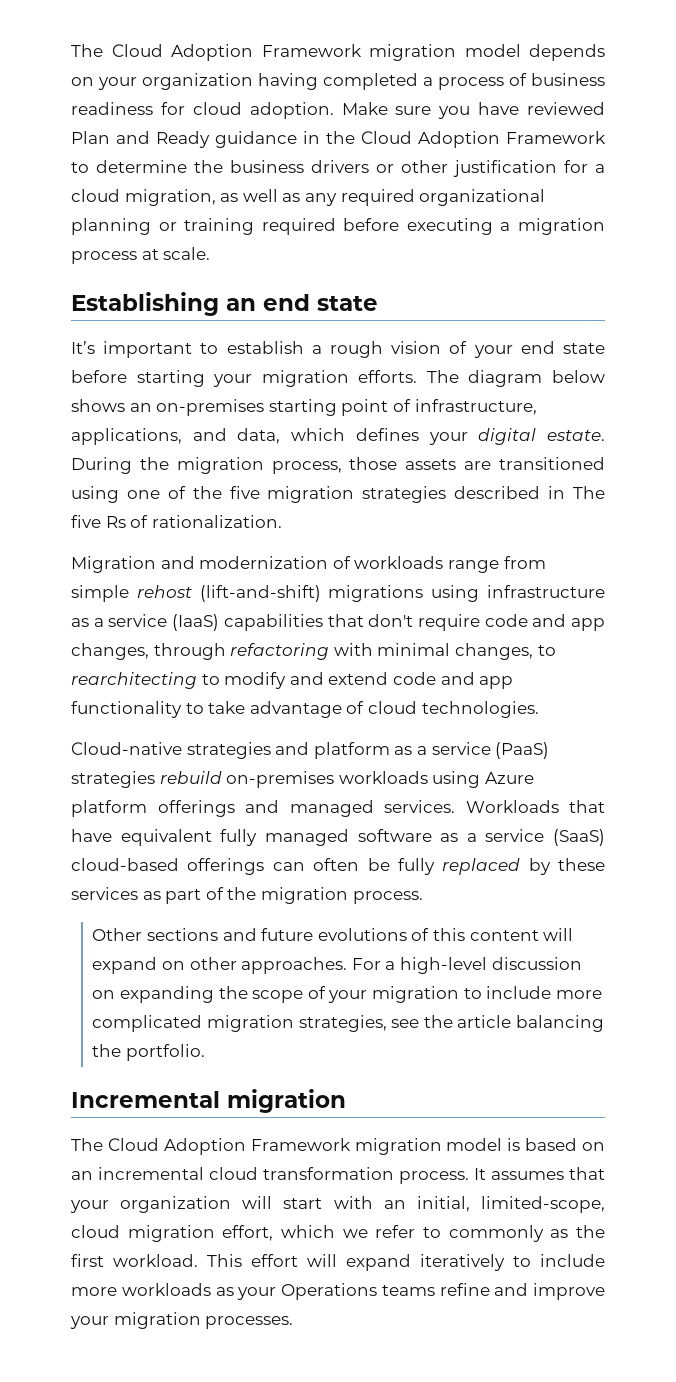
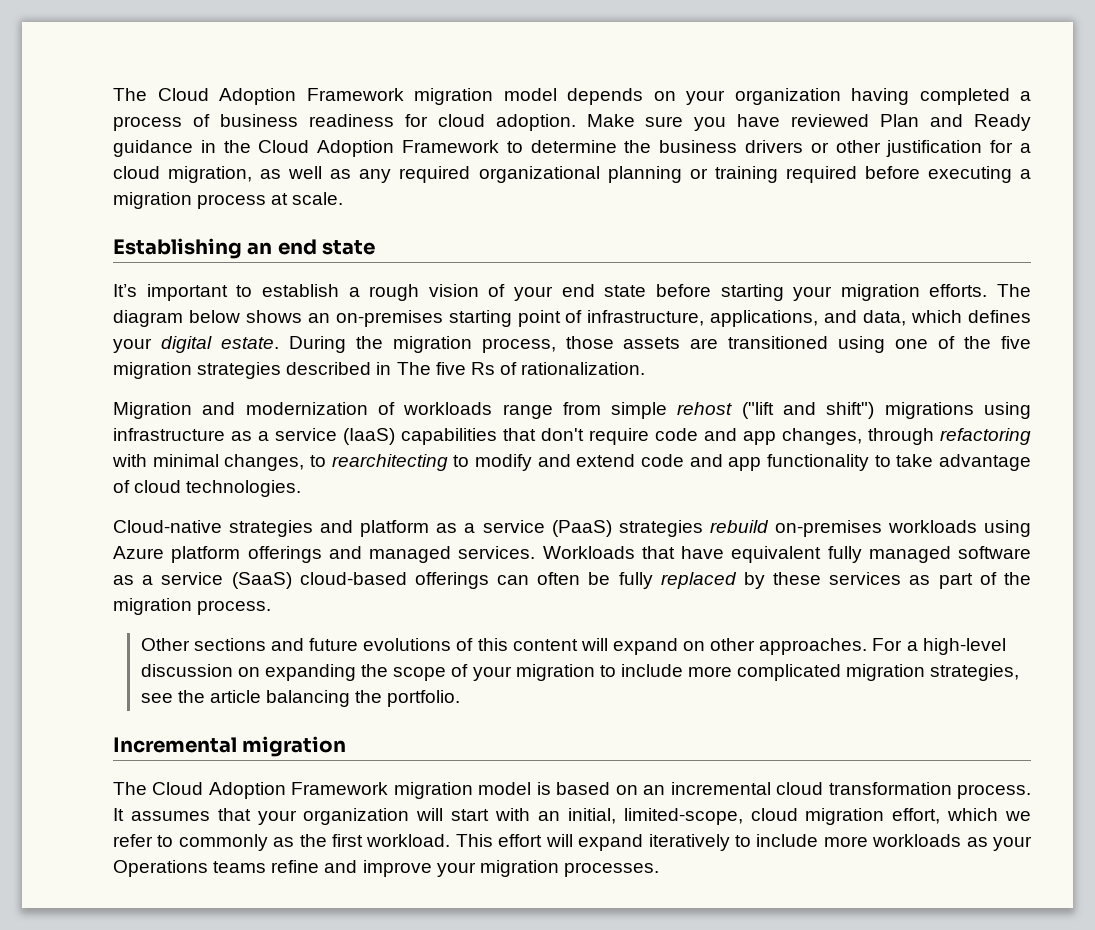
[199,585,321,602] (lift-and-shift) -> [741,402,875,419] ("lift and shift")

